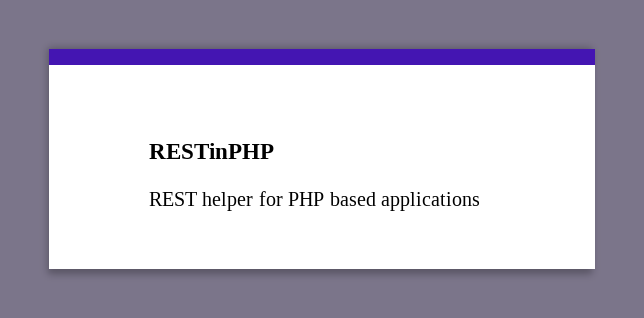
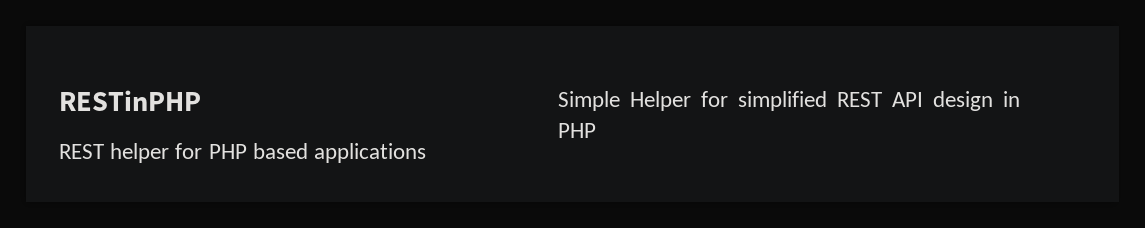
(480, 201) none -> [558,91,1020,111] [558,123,596,138] // Simple Helper for simplified REST API design in PHP

